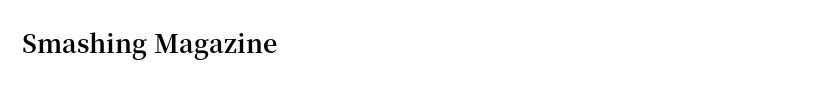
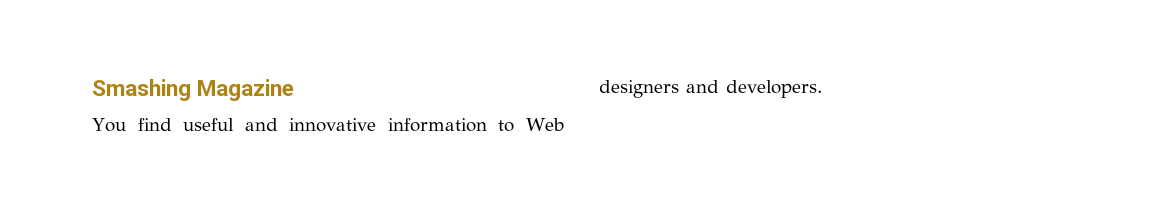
(277, 46) none -> [92,118,565,132] [599,80,822,98] // You find useful and innovative information to Web designers and developers.

